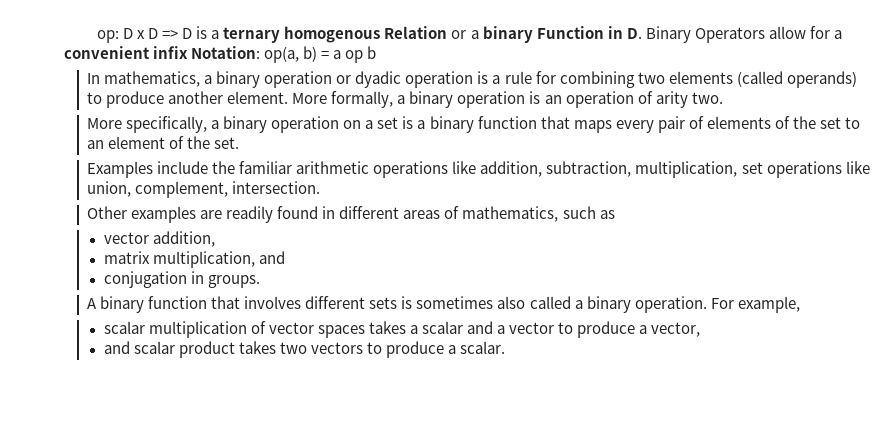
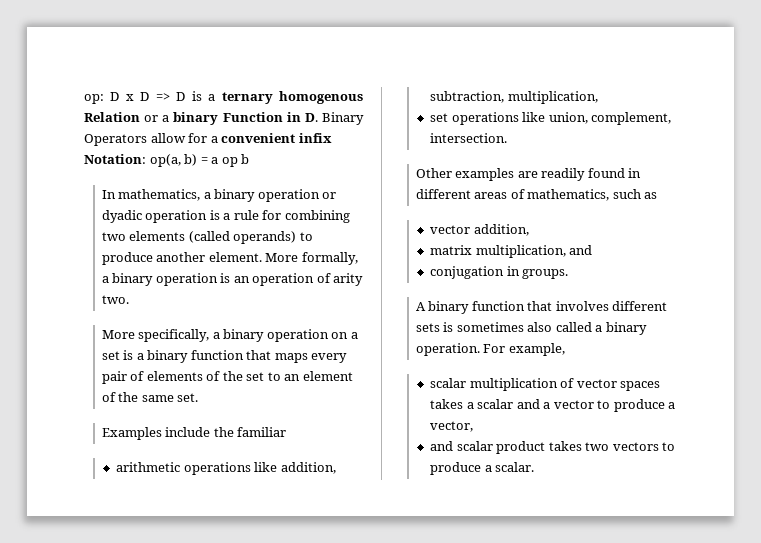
(211, 142) none -> [141,395,174,402] same
(293, 167) none -> (287, 432) //
(738, 169) none -> (598, 97) //

